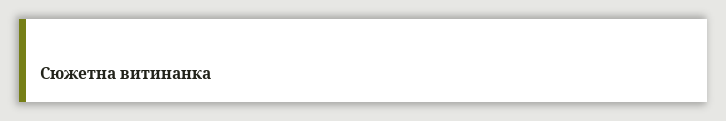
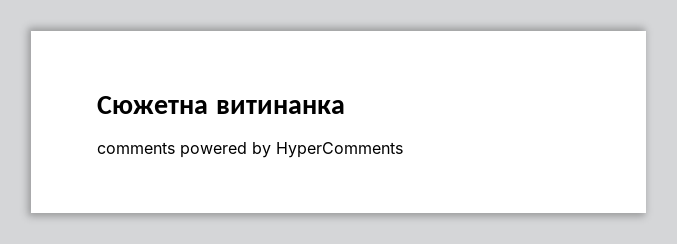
(212, 74) none -> [97,142,403,158] // comments powered by HyperComments

